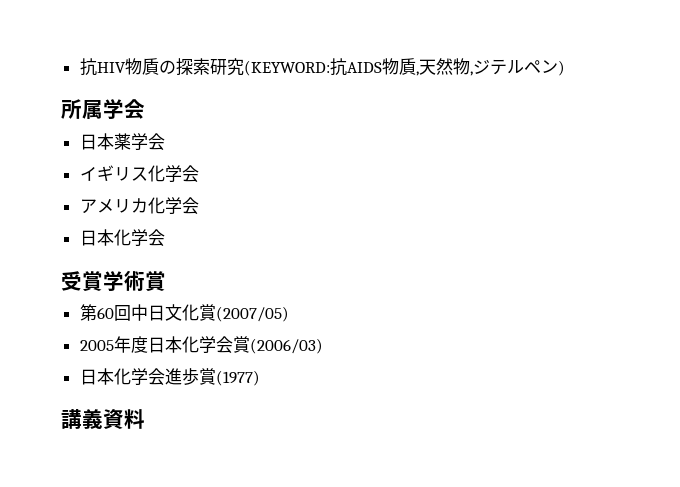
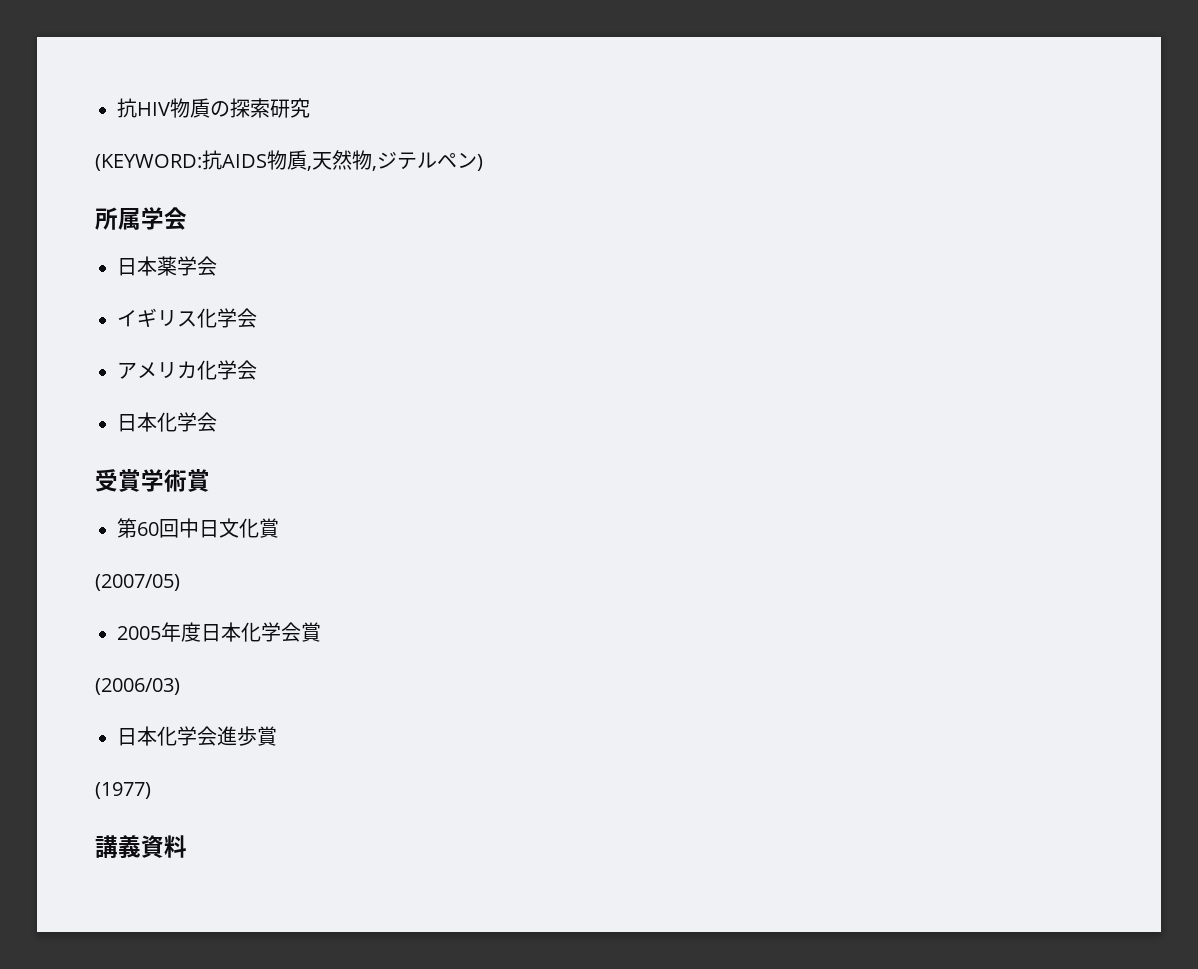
(244, 67) none -> (310, 108) //
(216, 312) none -> (279, 528) //
(250, 344) none -> (321, 632) //
(216, 376) none -> (277, 736) //

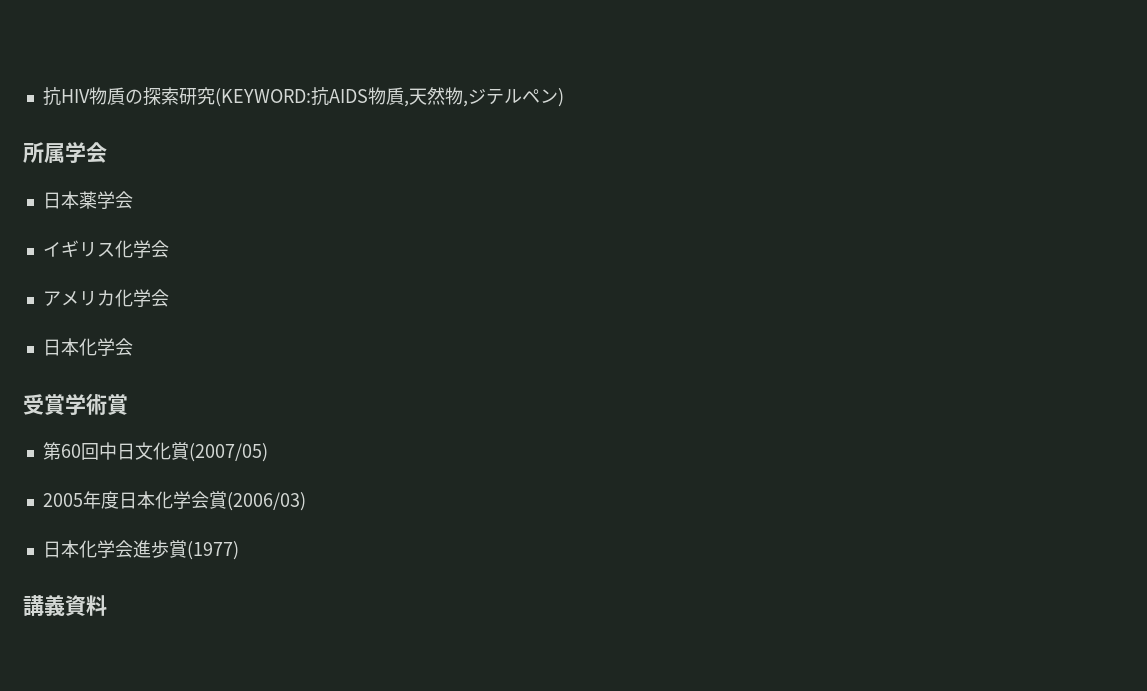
(310, 108) // -> (215, 96) none
(279, 528) // -> (189, 451) none
(321, 632) // -> (227, 500) none
(277, 736) // -> (187, 549) none

